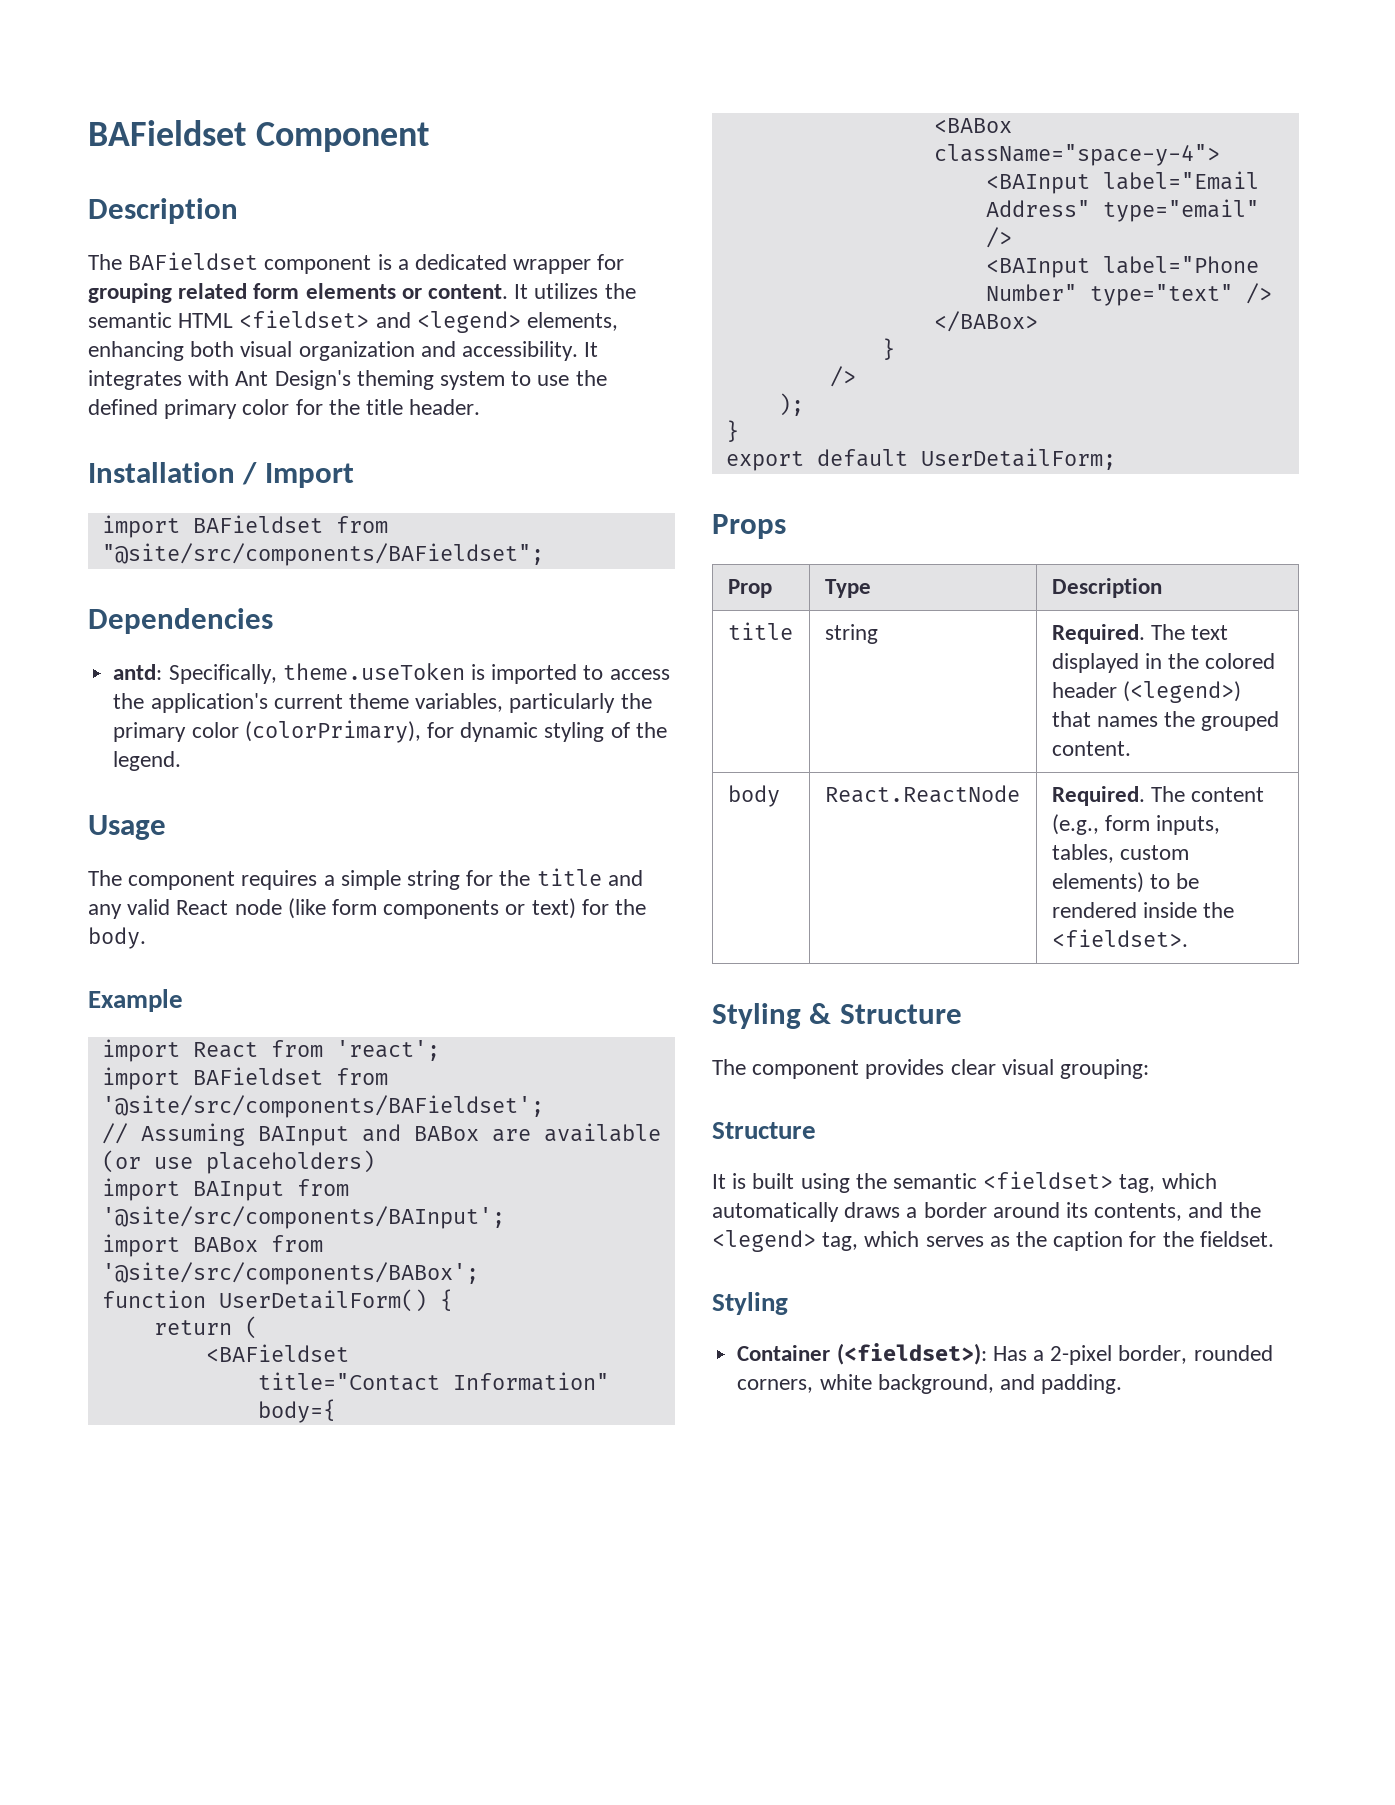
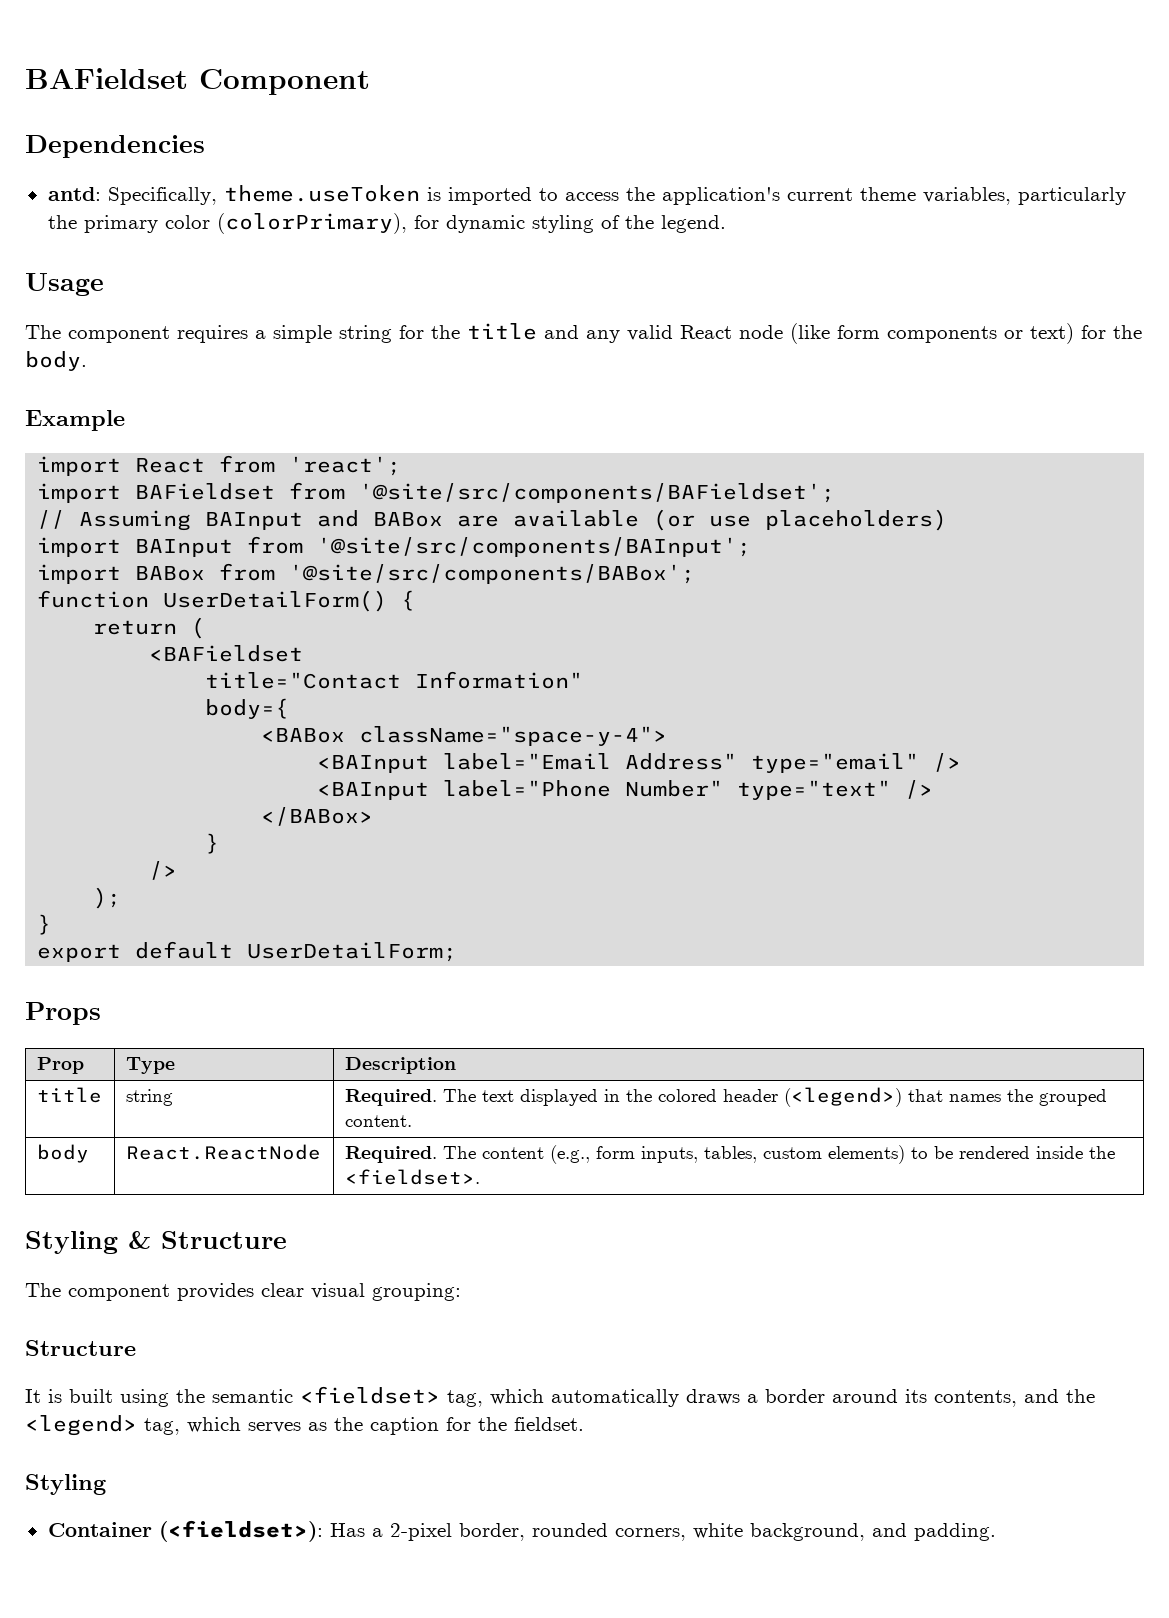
[88,198,238,224] [88,252,625,274] [88,283,636,303] [88,310,619,333] [88,341,599,361] [88,370,607,390] [88,399,481,419] [88,462,354,488] [101,515,388,538] [101,543,544,566] // Description // The BAFieldset component is a dedicated wrapper for grouping related form elements or content. It utilizes the semantic HTML <fieldset> and <legend> elements, enhancing both visual organization and accessibility. It integrates with Ant Design's theming system to use the defined primary color for the title header. // Installation / Import // import BAFieldset from "@site/src/components/BAFieldset"; -> (370, 82) none

